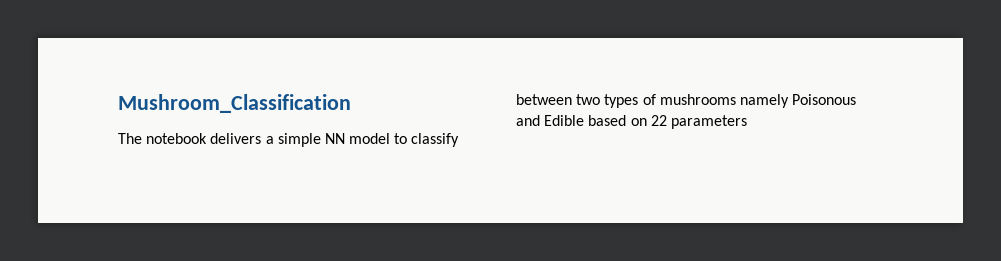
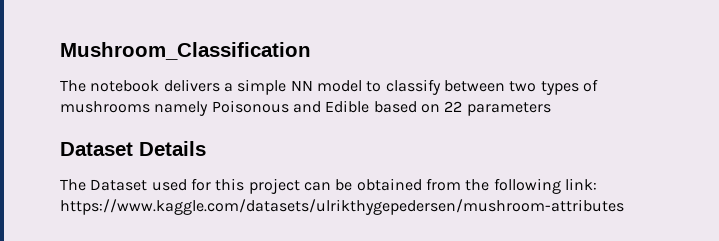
(747, 122) none -> [60,141,206,156] [60,178,597,194] [60,199,624,215] // Dataset Details // The Dataset used for this project can be obtained from the following link: https://www.kaggle.com/datasets/ulrikthygepedersen/mushroom-attributes

